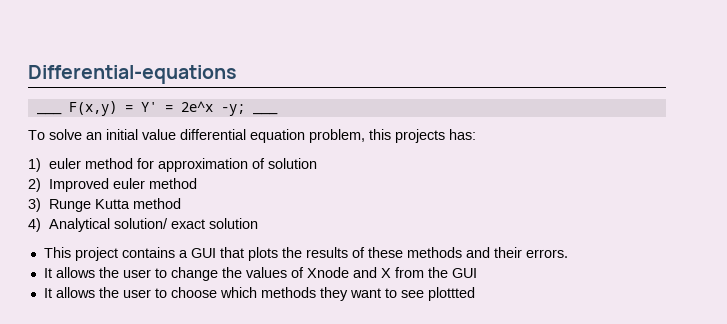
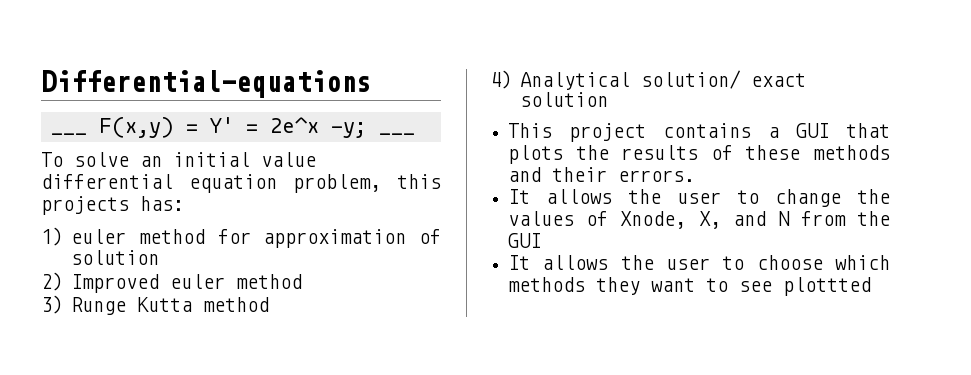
[306,267,391,278] Xnode and X -> [620,211,790,229] Xnode, X, and N

